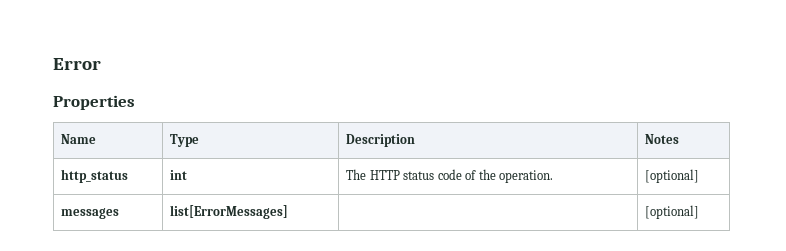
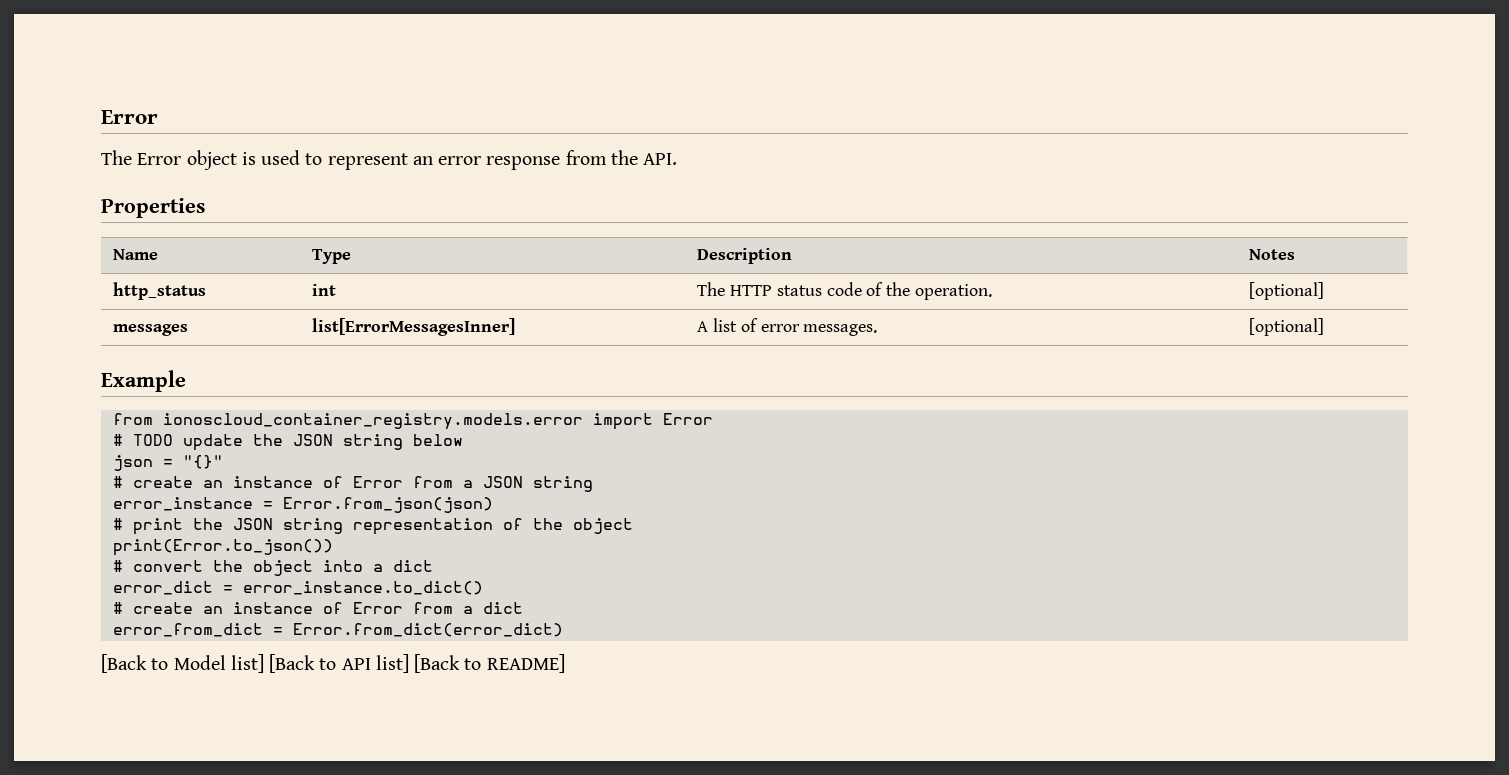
[53,58,101,70] Error -> [101,110,158,124] [101,150,678,170] Error // The Error object is used to represent an error response from the API.
[170,205,289,219] [645,205,700,219] list[ErrorMessages] | | [optional] -> [312,318,516,336] [697,318,878,336] [1249,318,1325,336] [101,370,186,392] [112,413,713,430] [112,434,463,451] [112,455,223,471] [112,476,593,492] [112,497,493,513] [112,518,633,535] [112,539,333,556] [112,560,433,576] [112,581,483,595] [112,602,523,614] [112,623,563,637] [101,654,565,673] list[ErrorMessagesInner] | A list of error messages. | [optional] // Example // from ionoscloud_container_registry.models.error import Error // # TODO update the JSON string below // json = "{}" // # create an instance of Error from a JSON string // error_instance = Error.from_json(json) // # print the JSON string representation of the object // print(Error.to_json()) // # convert the object into a dict // error_dict = error_instance.to_dict() // # create an instance of Error from a dict // error_from_dict = Error.from_dict(error_dict) // [Back to Model list] [Back to API list] [Back to README]

